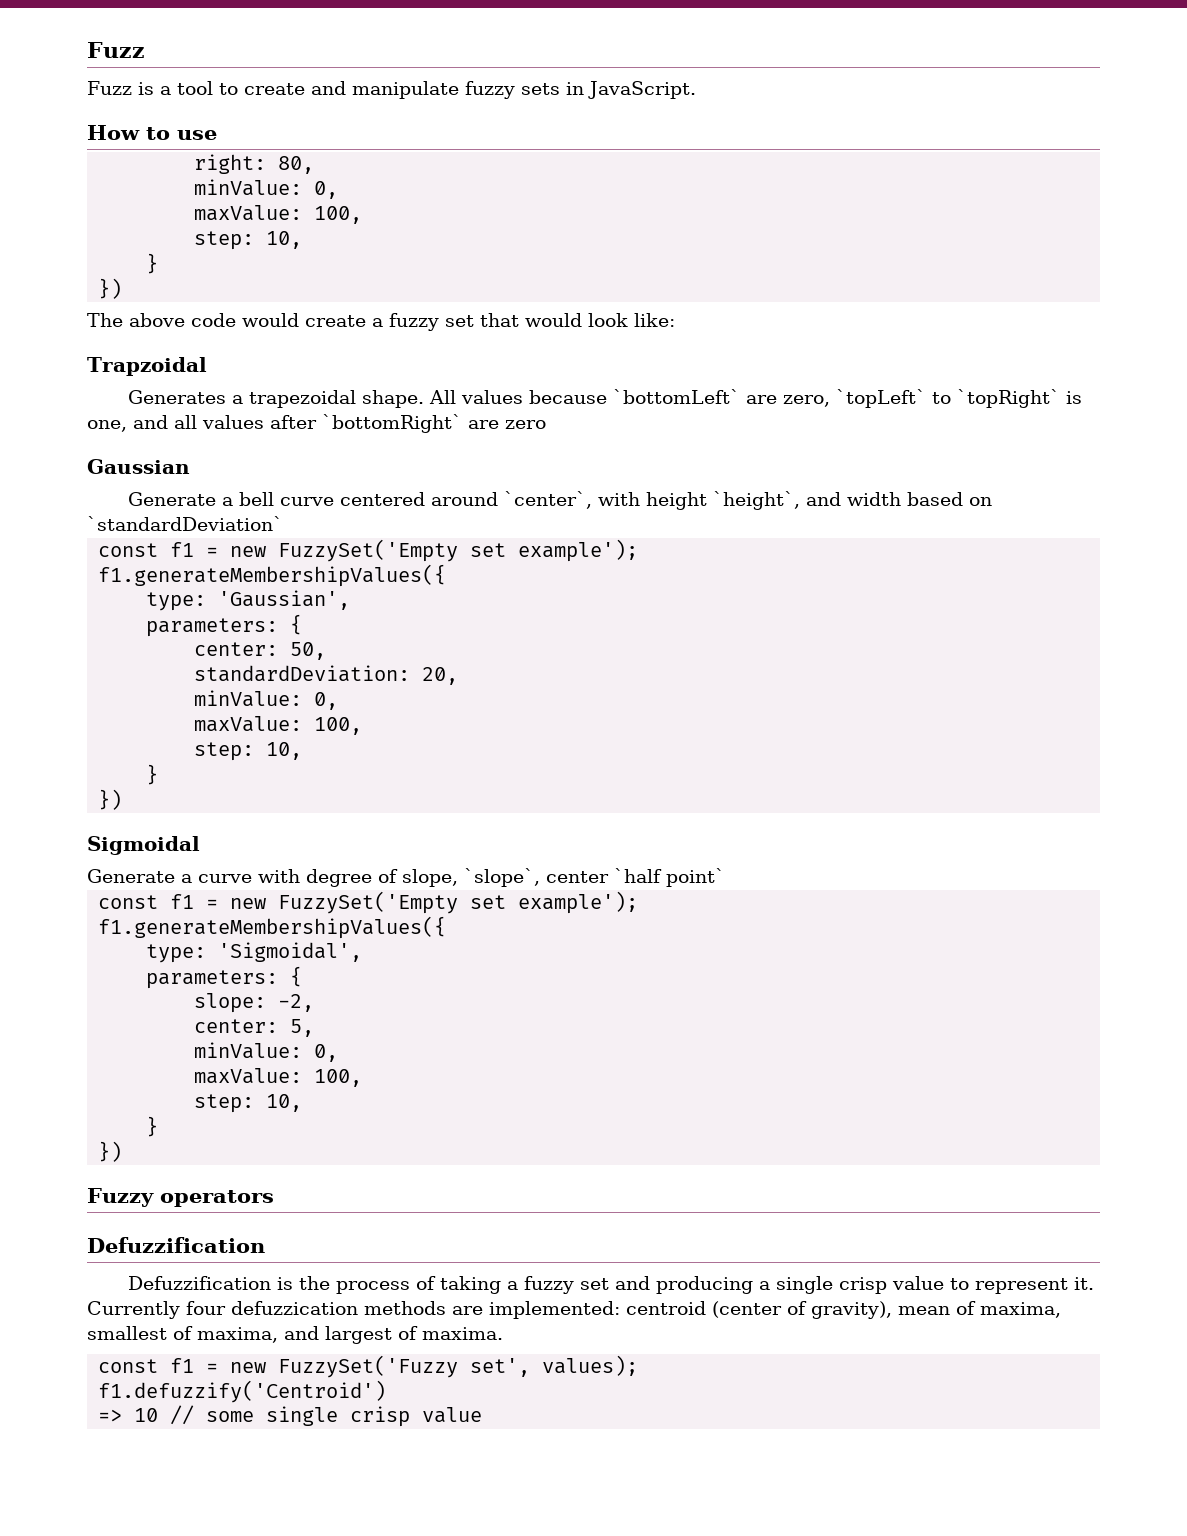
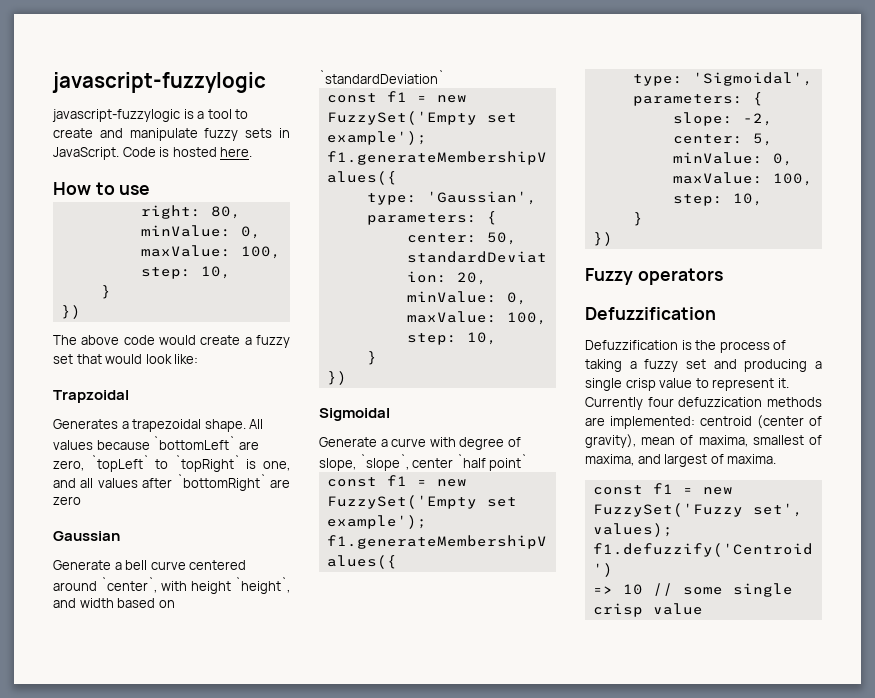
[87,42,145,58] [87,81,132,95] Fuzz // Fuzz -> [52,72,266,93] [52,109,180,122] javascript-fuzzylogic // javascript-fuzzylogic
(696, 90) none -> [122,147,253,157] Code is hosted here.

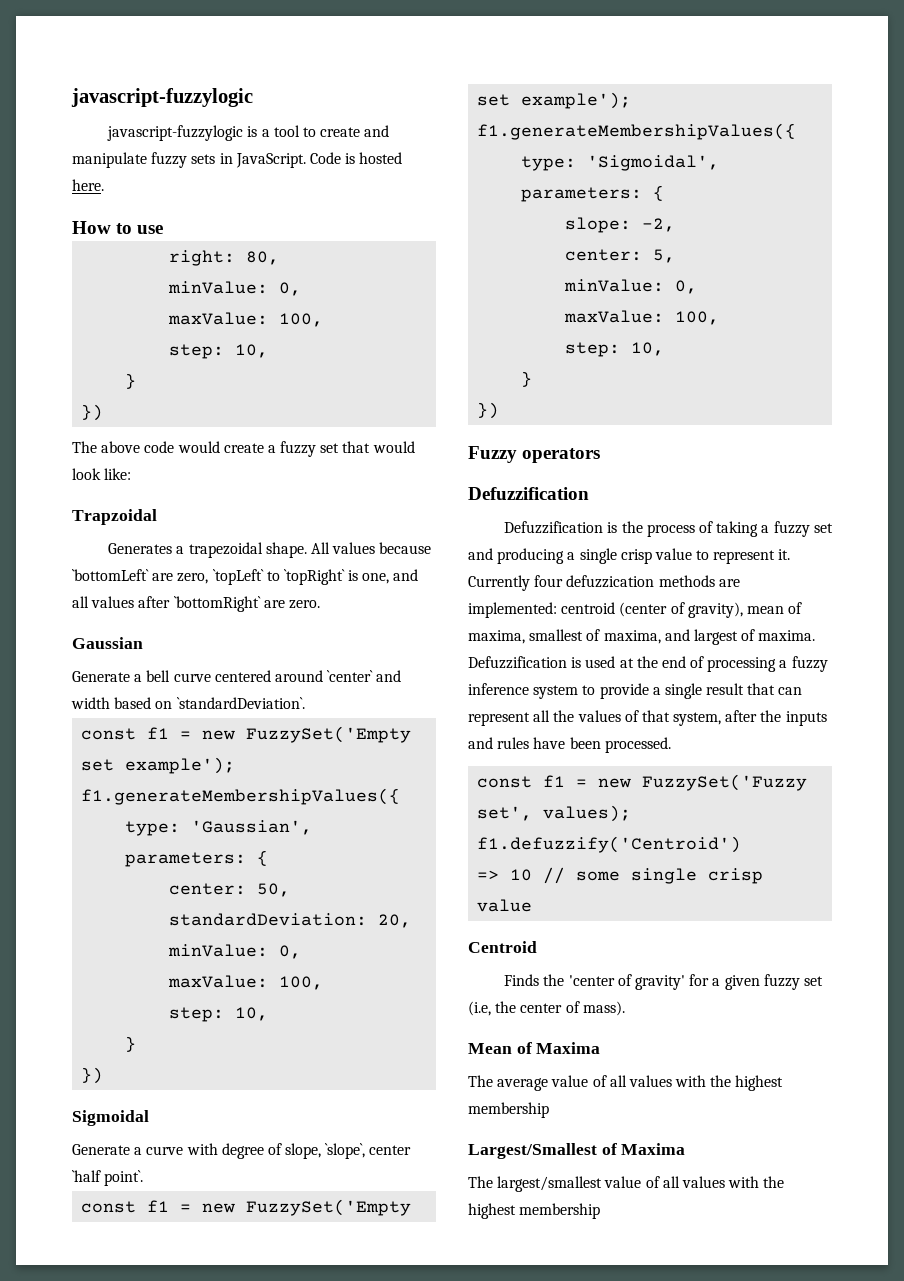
[53,496,81,505] zero -> [288,600,320,609] zero.
[101,577,290,594] `center`, with height `height`, -> [327,670,374,682] `center`
[319,70,444,84] `standardDeviation` -> [176,697,305,709] `standardDeviation`.
[489,454,528,471] point` -> [104,1170,144,1186] point`.
(777, 459) none -> [468,656,828,672] [468,683,803,699] [468,710,827,726] [468,737,671,753] Defuzzification is used at the end of processing a fuzzy inference system to provide a single result that can represent all the values of that system, after the inputs and rules have been processed.
(703, 609) none -> [468,941,537,953] [504,974,823,990] [468,1001,625,1016] [468,1042,601,1054] [468,1075,784,1091] [468,1102,549,1118] [468,1143,686,1159] [468,1176,785,1192] [468,1203,601,1219] // Centroid // Finds the 'center of gravity' for a given fuzzy set (i.e, the center of mass). // Mean of Maxima // The average value of all values with the highest membership // Largest/Smallest of Maxima // The largest/smallest value of all values with the highest membership

